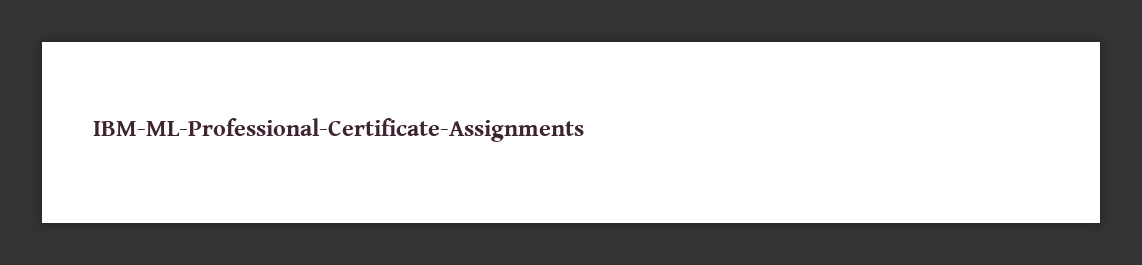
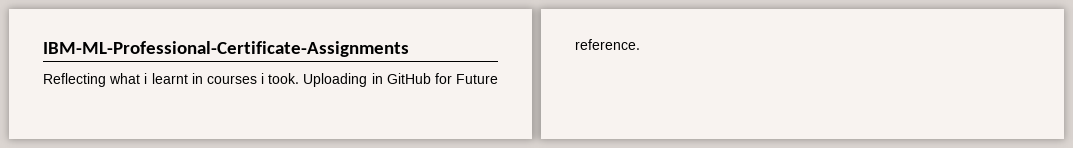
(584, 130) none -> [43,73,499,87] [575,39,640,50] // Reflecting what i learnt in courses i took. Uploading in GitHub for Future reference.

